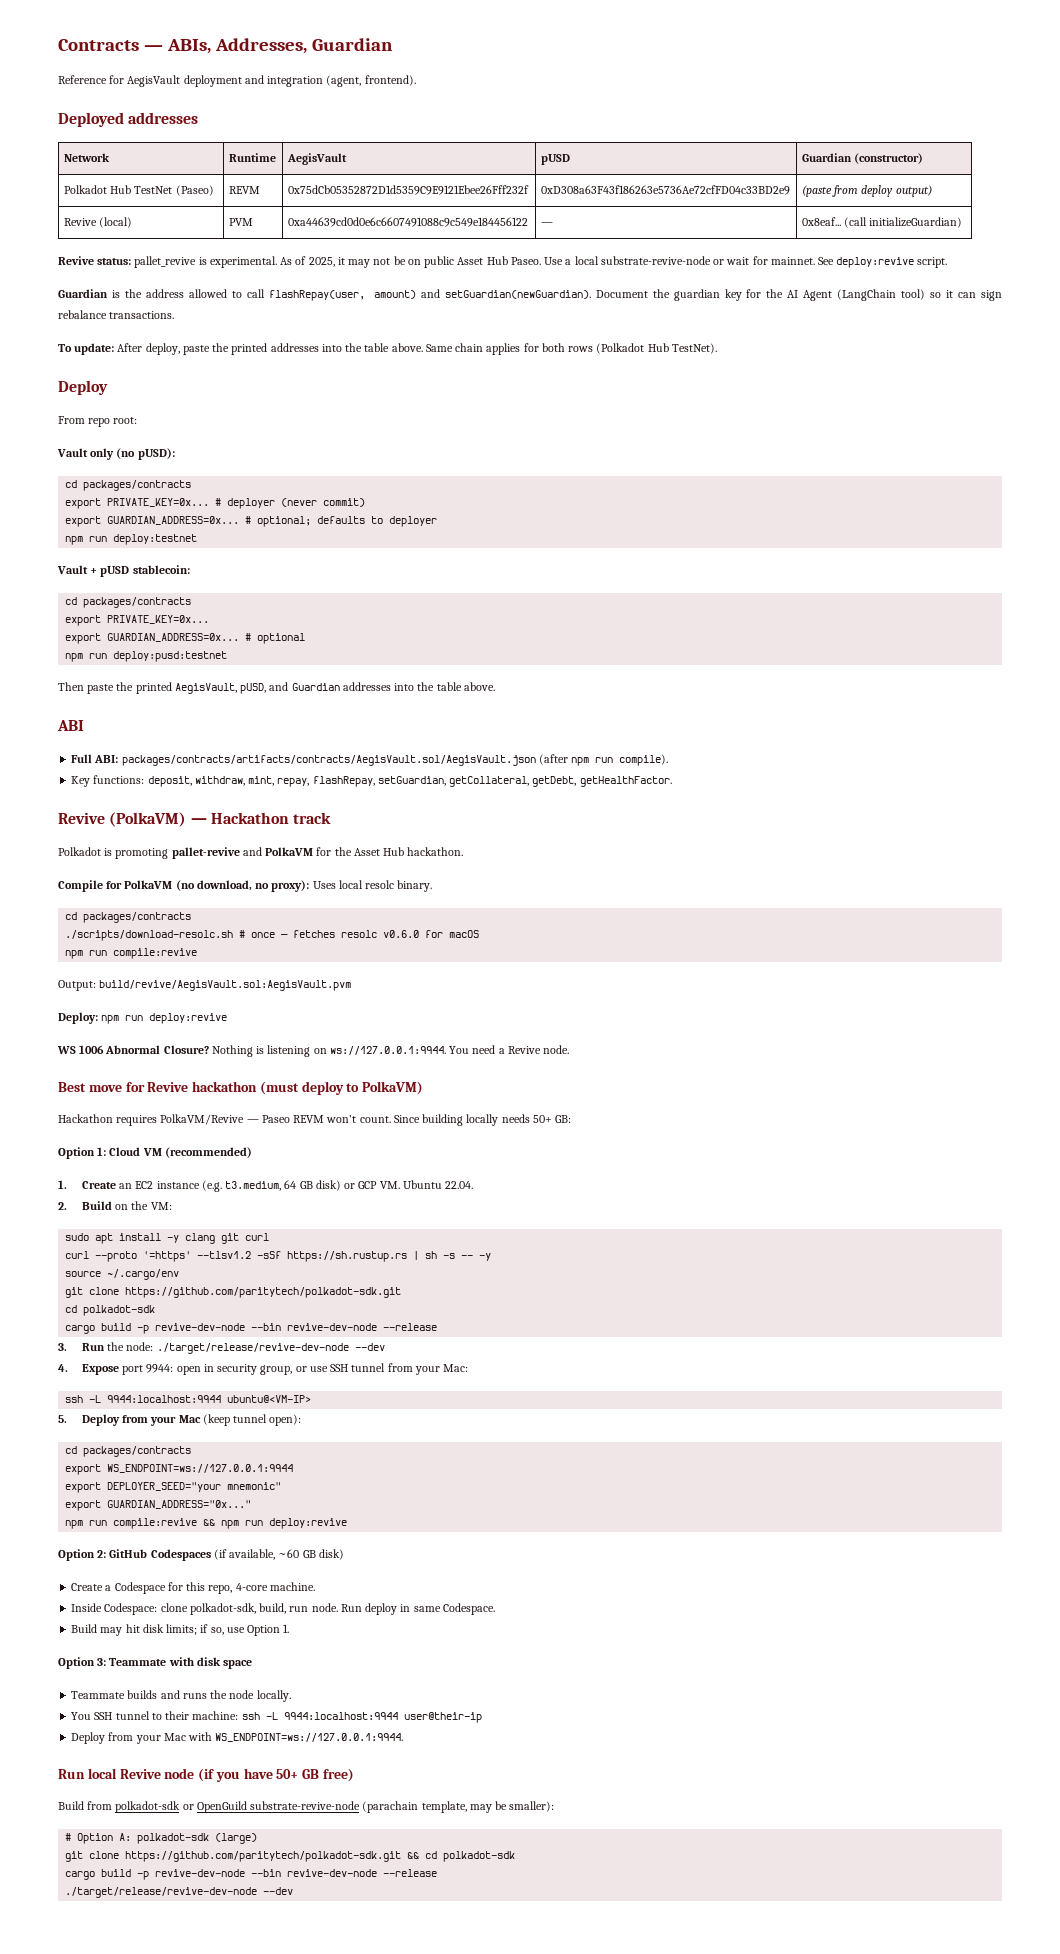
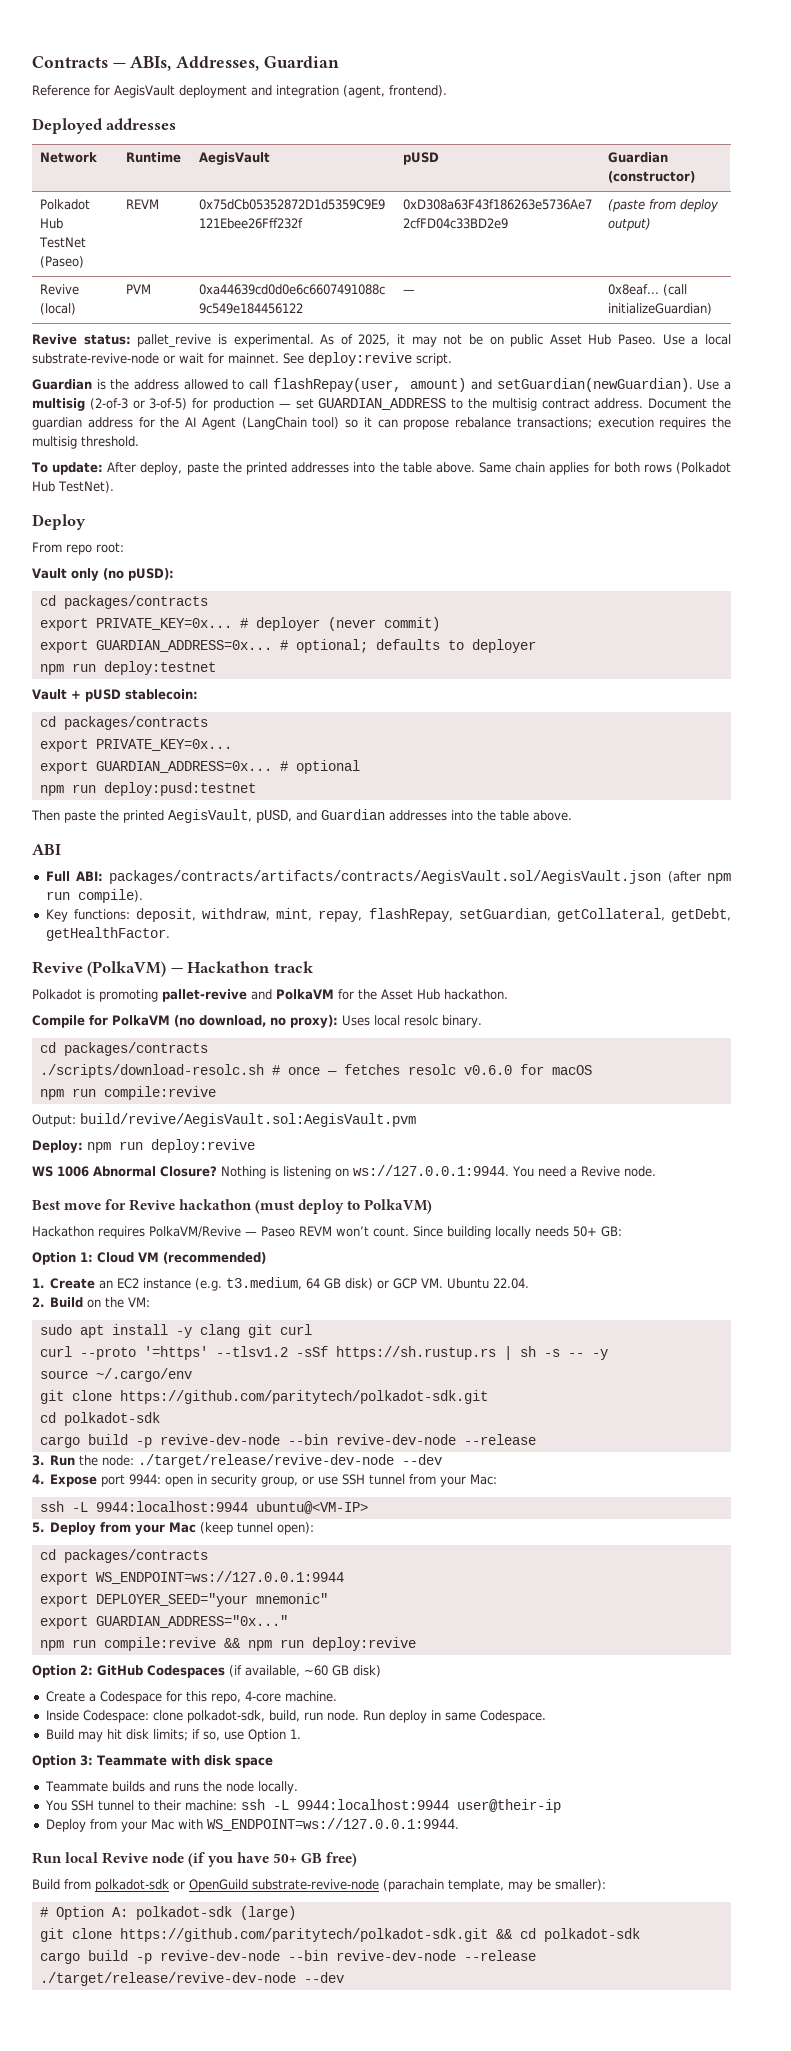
(591, 294) none -> [697,379,731,390] [32,398,644,411] Use a multisig (2-of-3 or 3-of-5) for production — set GUARDIAN_ADDRESS to the multisig contract address.
[724,289,742,301] key -> [87,417,133,428] address
[980,290,1002,301] [58,310,175,319] sign rebalance transactions. -> [403,417,731,430] [32,436,139,449] propose rebalance transactions; execution requires the multisig threshold.

